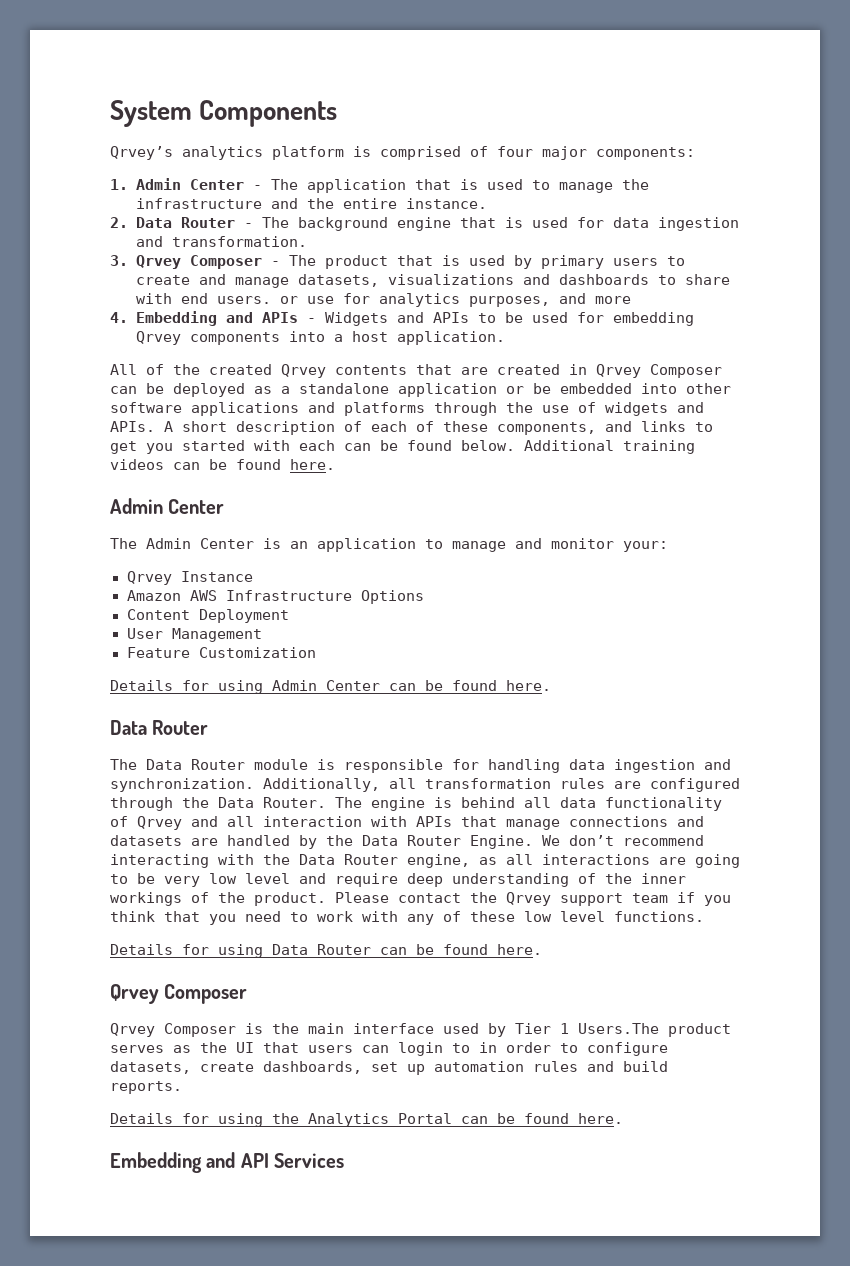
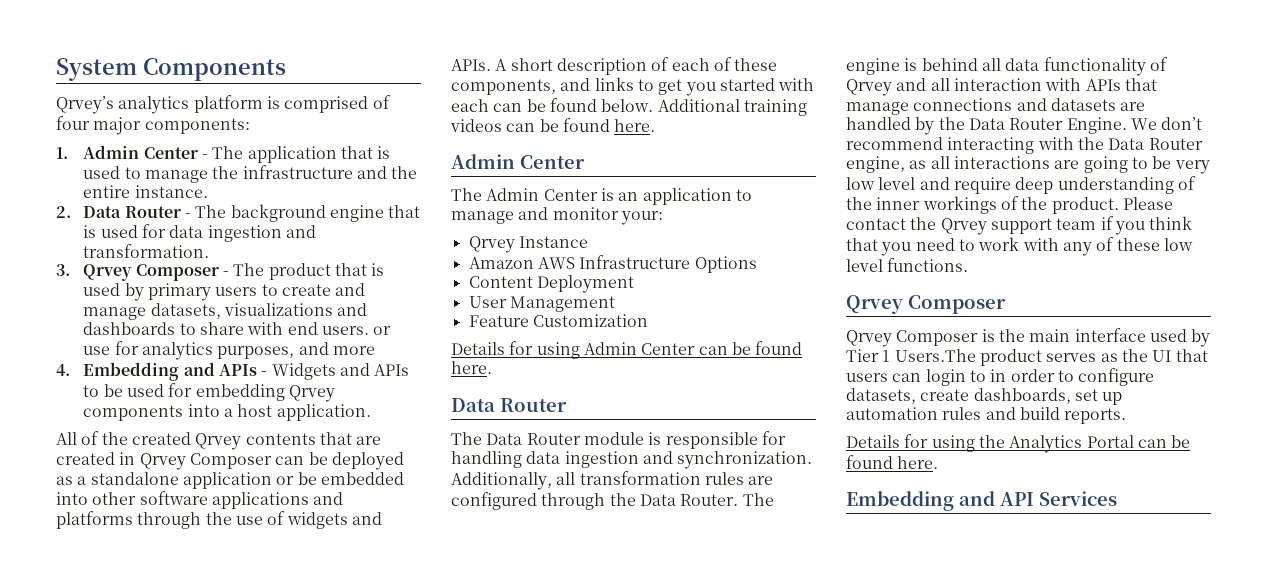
[110,944,542,958] // Details for using Data Router can be found here. -> (969, 265) none

